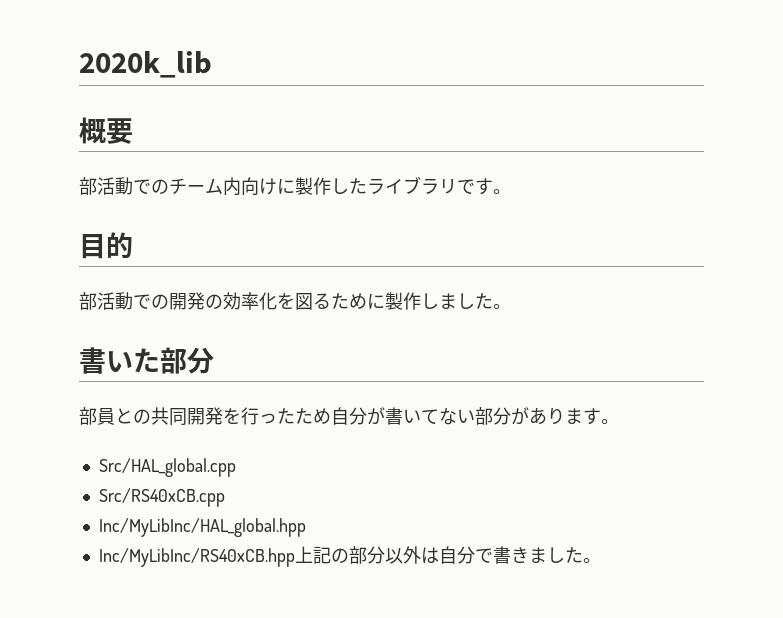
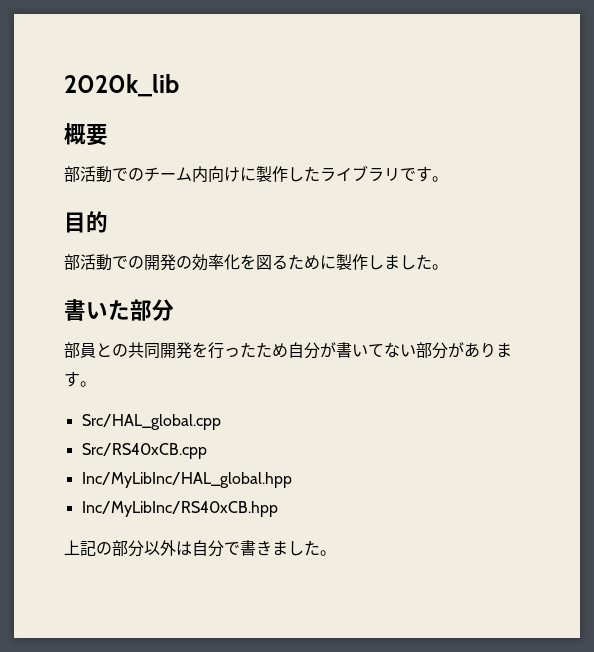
(295, 557) none -> (278, 509) //

